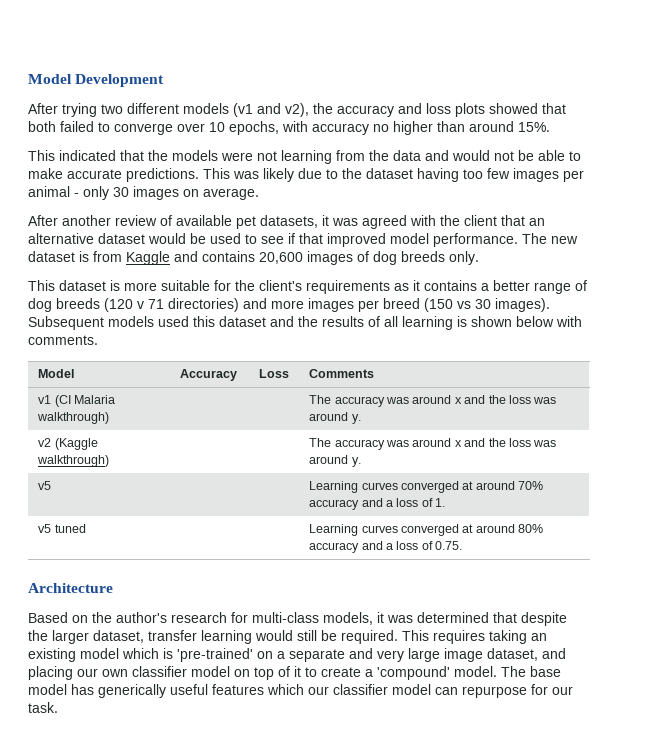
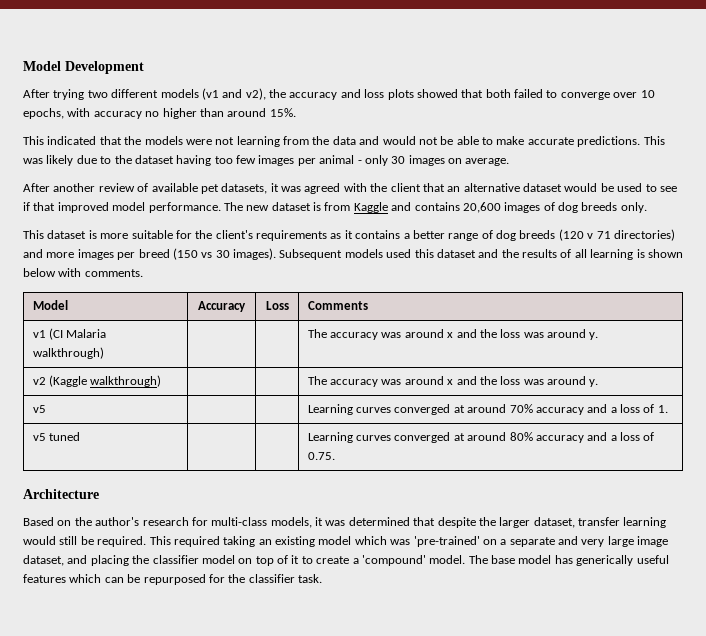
[433,630,485,644] requires -> [173,536,220,547] required
[163,648,173,659] is -> [390,539,411,545] was
[77,668,128,677] our own -> [132,555,150,564] the
[308,684,573,698] our classifier model can repurpose for our -> [104,574,295,585] can be repurposed for the classifier

